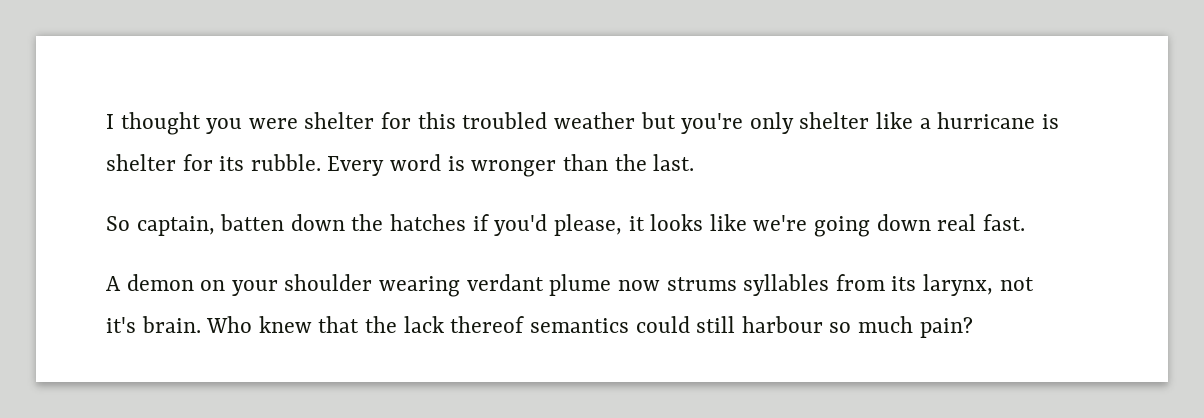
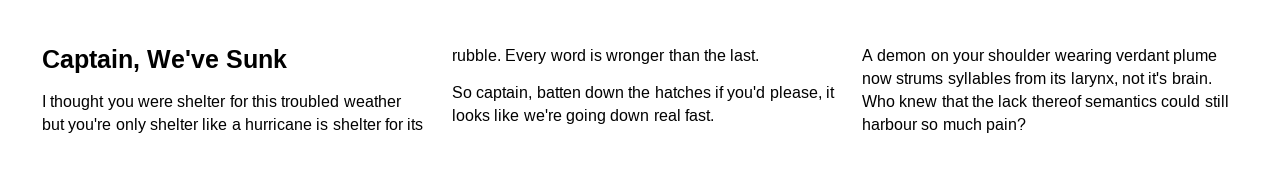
(106, 121) none -> [42,49,287,73] Captain, We've Sunk //

